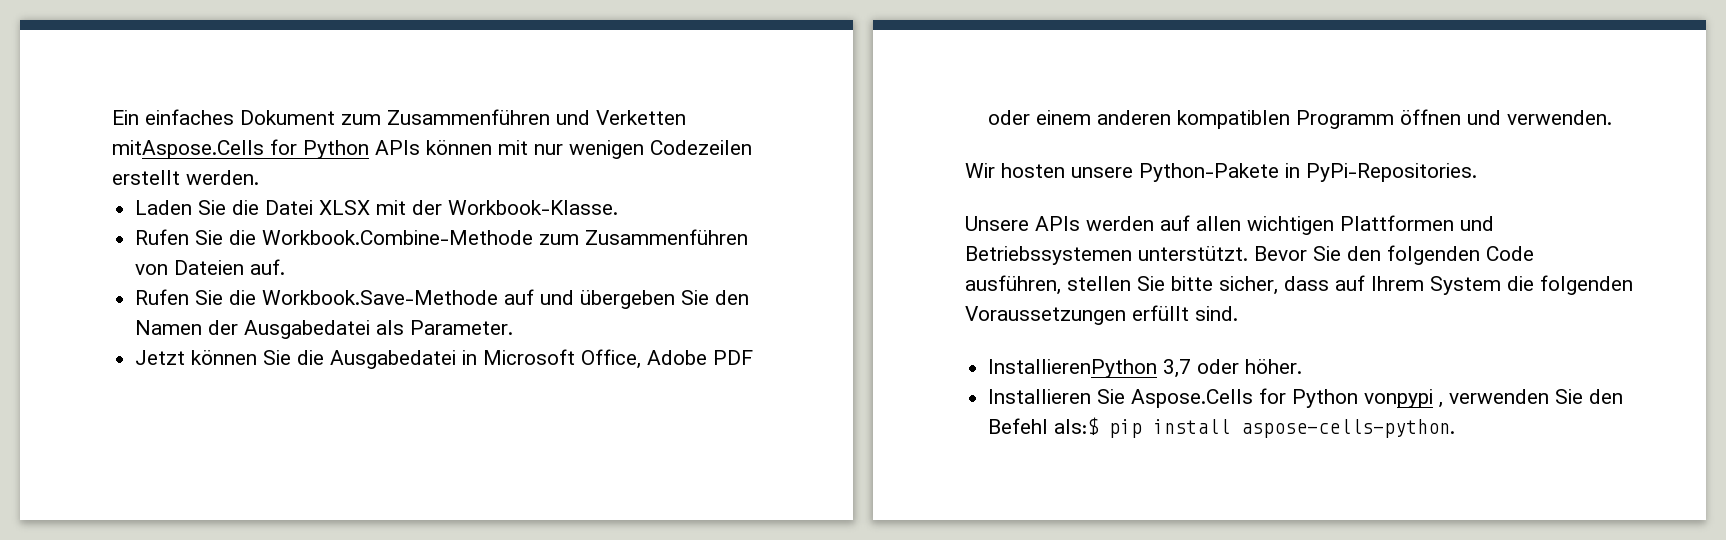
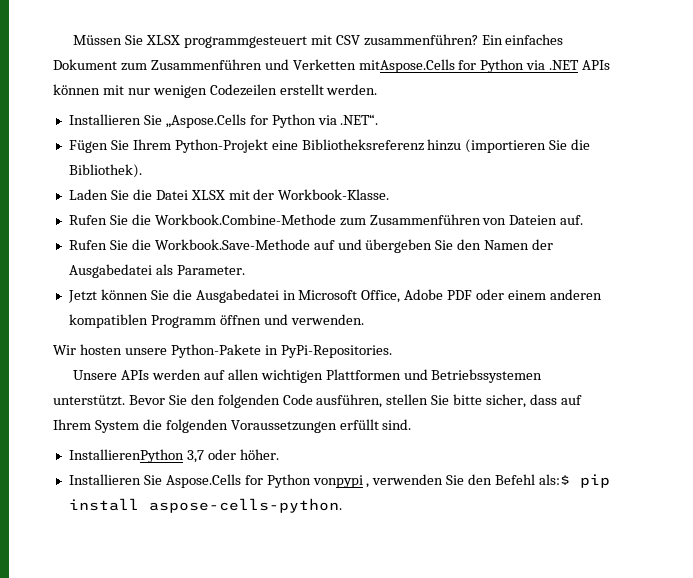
(112, 117) none -> [73,34,478,48] Müssen Sie XLSX programmgesteuert mit CSV zusammenführen?
(369, 149) none -> [526,60,580,70] via .NET
(259, 177) none -> [68,114,379,128] [68,139,591,153] [68,164,142,178] // Installieren Sie „Aspose.Cells for Python via .NET“. // Fügen Sie Ihrem Python-Projekt eine Bibliotheksreferenz hinzu (importieren Sie die Bibliothek).

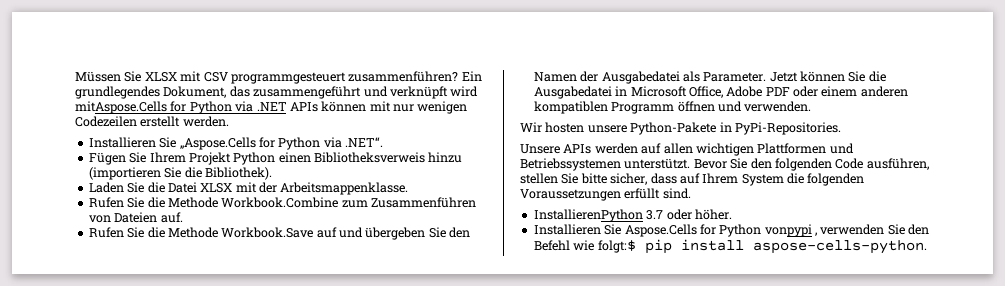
[183,36,307,48] programmgesteuert -> (177, 77) none
(360, 40) none -> [230,72,346,84] programmgesteuert
[505,34,564,45] [53,59,356,71] einfaches Dokument zum Zusammenführen und Verketten -> [75,86,479,99] grundlegendes Dokument, das zusammengeführt und verknüpft wird
[174,139,424,153] Python-Projekt eine Bibliotheksreferenz -> [188,152,425,165] Projekt Python einen Bibliotheksverweis
[278,189,390,200] [68,214,336,225] Workbook-Klasse. // Rufen Sie die Workbook.Combine-Methode -> [280,182,409,195] [88,197,339,208] Arbeitsmappenklasse. // Rufen Sie die Methode Workbook.Combine
[154,239,310,250] Workbook.Save-Methode -> [167,227,314,238] Methode Workbook.Save
(245, 270) // -> (767, 77) none
[186,450,204,463] 3,7 -> [646,210,664,220] 3.7
[539,474,571,485] als:$ -> [573,240,636,253] wie folgt:$

